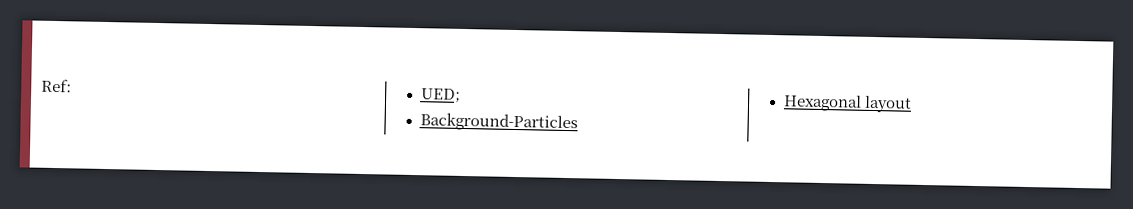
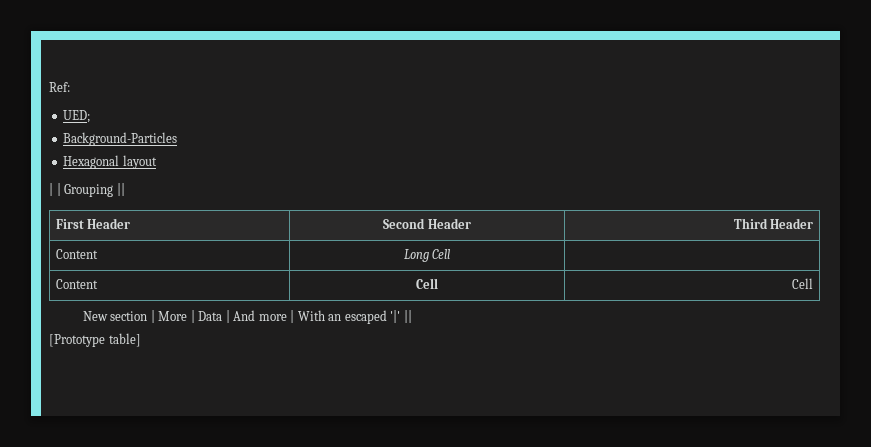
(912, 104) none -> [49,183,125,197] [55,218,131,229] [383,218,471,229] [733,218,814,229] [55,249,98,259] [403,249,451,262] [55,279,98,289] [416,278,438,289] [792,278,814,289] [82,310,412,324] [49,333,141,347] // | | Grouping || // First Header | Second Header | Third Header // Content | Long Cell | // Content | Cell | Cell // New section | More | Data | And more | With an escaped '|' || // [Prototype table]

